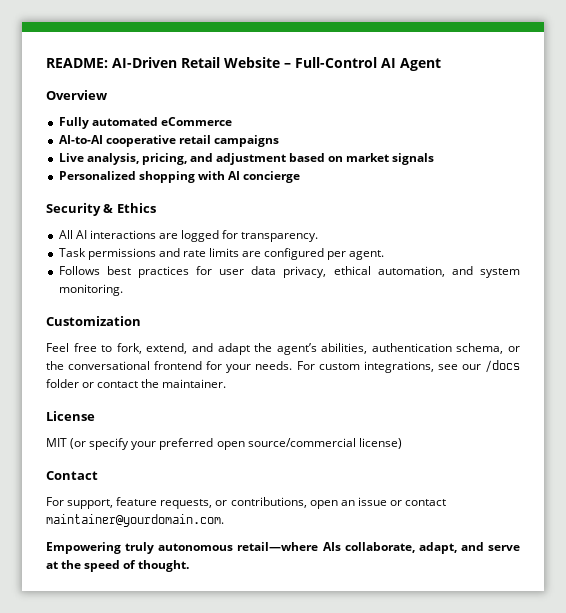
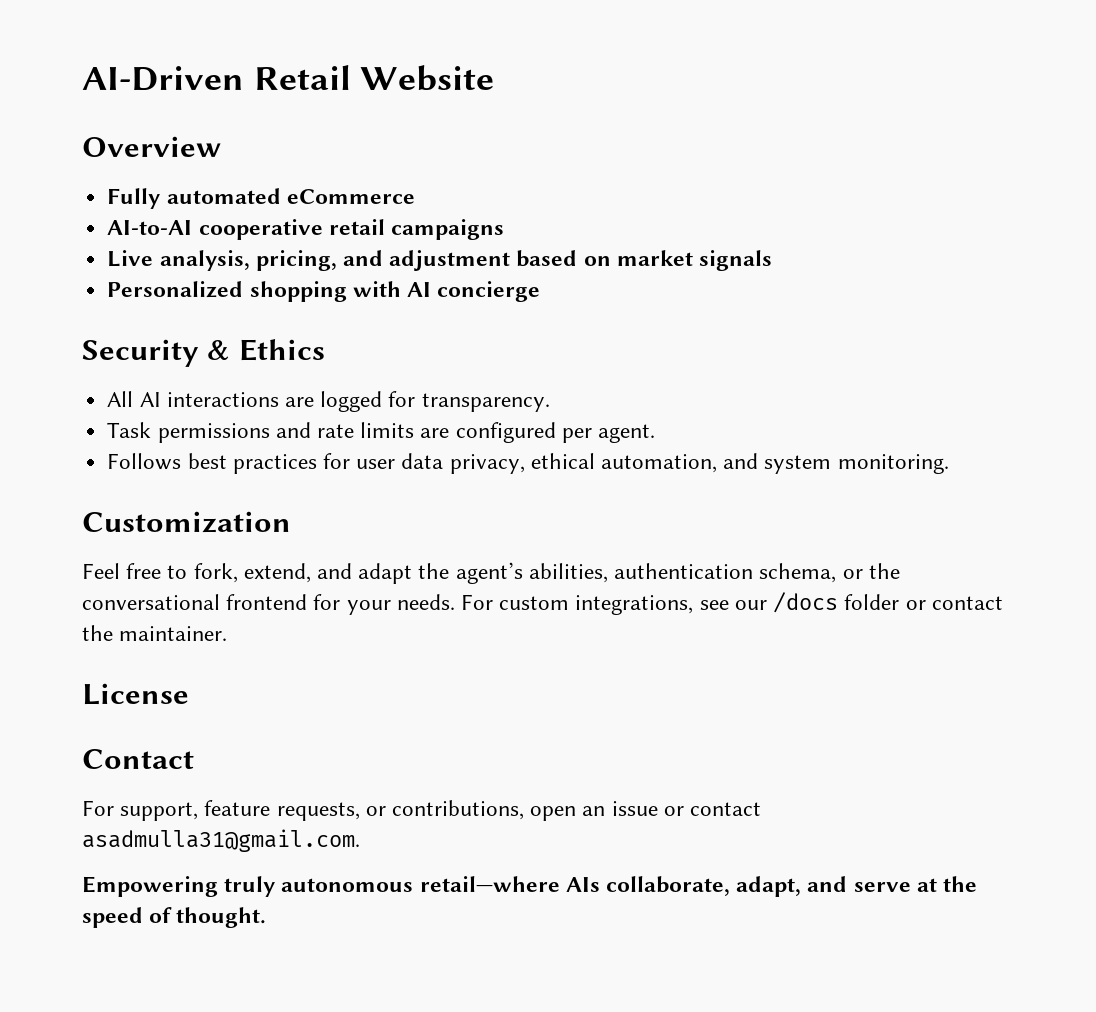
[46,58,108,68] README: -> (82, 78) none
[284,57,441,71] – Full-Control AI Agent -> (495, 78) none
[46,438,402,450] // MIT (or specify your preferred open source/commercial license) -> (189, 694) none
[46,514,224,527] maintainer@yourdomain.com. -> [82,829,360,852] asadmulla31@gmail.com.

